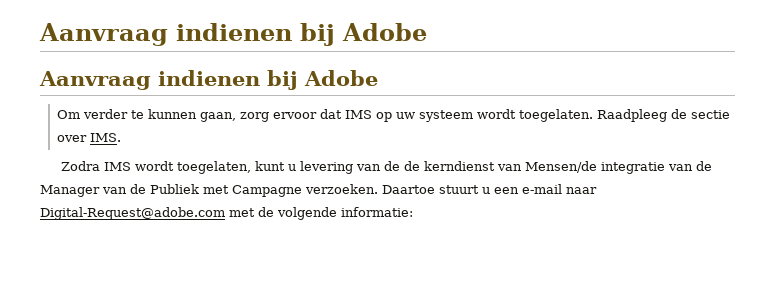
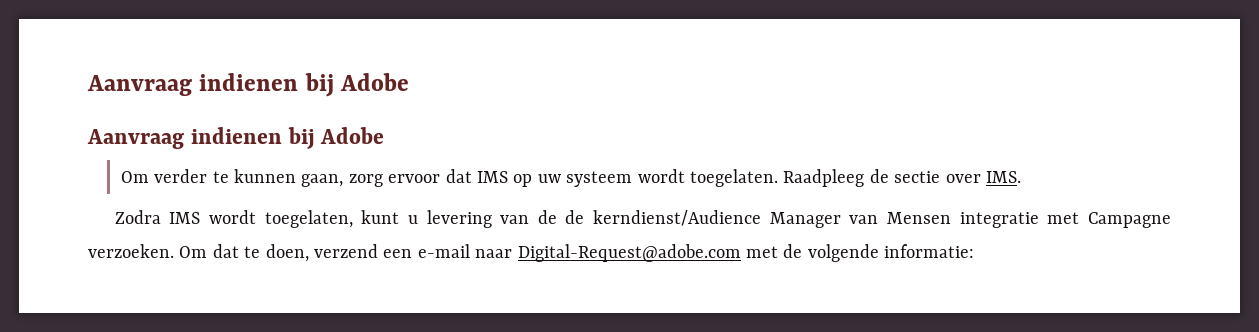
[423,161,712,174] [40,184,490,197] kerndienst van Mensen/de integratie van de Manager van de Publiek met Campagne verzoeken. Daartoe stuurt u -> [593,210,1171,228] [88,244,378,262] kerndienst/Audience Manager van Mensen integratie met Campagne verzoeken. Om dat te doen, verzend

